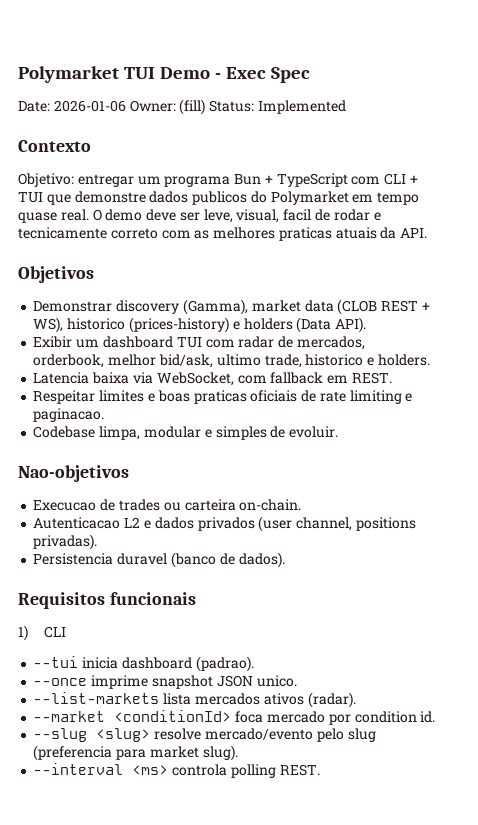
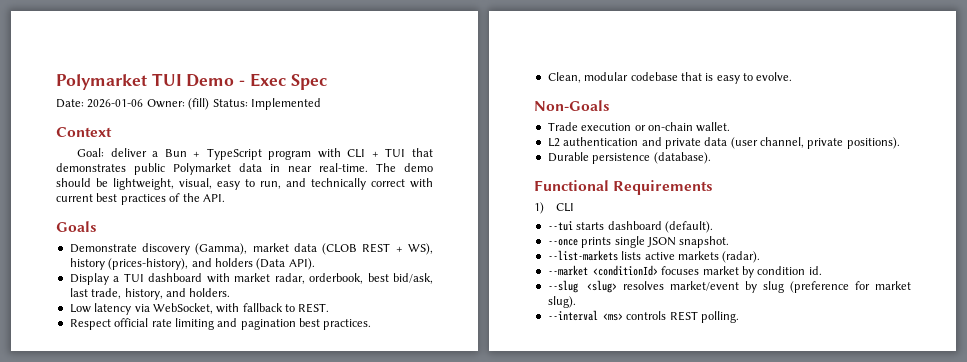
[18,140,91,152] [18,173,231,187] Contexto // Objetivo: entregar um programa -> [56,127,112,137] [77,148,159,157] Context // Goal: deliver a
[351,176,381,185] com -> [268,148,341,160] program with
[46,191,420,205] [18,209,381,223] [18,227,397,241] que demonstre dados publicos do Polymarket em tempo quase real. O demo deve ser leve, visual, facil de rodar e tecnicamente correto com as melhores praticas atuais da -> [412,148,434,157] [56,163,433,175] [56,178,433,190] [56,193,200,205] that demonstrates public Polymarket data in near real-time. The demo should be lightweight, visual, easy to run, and technically correct with current best practices of the
[18,266,94,283] [33,301,113,312] Objetivos // Demonstrar -> [56,221,97,232] [69,244,137,253] Goals // Demonstrate
[67,317,240,333] historico (prices-history) e -> [69,258,212,270] history (prices-history), and
[33,336,365,350] [33,354,430,368] [33,372,392,386] [33,390,413,404] [33,408,105,422] [33,426,339,440] [18,465,129,482] [33,499,302,511] [33,516,416,532] [33,534,98,550] [33,552,285,568] [18,592,196,609] [18,625,67,641] [33,656,254,672] [33,675,297,689] [33,692,304,705] Exibir um dashboard TUI com radar de mercados, orderbook, melhor bid/ask, ultimo trade, historico e holders. // Latencia baixa via WebSocket, com fallback em REST. // Respeitar limites e boas praticas oficiais de rate limiting e paginacao. // Codebase limpa, modular e simples de evoluir. // Nao-objetivos // Execucao de trades ou carteira on-chain. // Autenticacao L2 e dados privados (user channel, positions privadas). // Persistencia duravel (banco de dados). // Requisitos funcionais // 1) CLI // --tui inicia dashboard (padrao). // --once imprime snapshot JSON unico. // --list-markets lista mercados ativos -> [69,273,434,285] [69,288,231,300] [69,303,330,315] [69,318,372,330] [547,72,793,84] [534,100,610,111] [547,122,731,132] [547,137,900,149] [547,152,711,164] [534,180,714,195] [534,202,574,214] [547,221,713,233] [547,236,730,248] [547,250,719,261] Display a TUI dashboard with market radar, orderbook, best bid/ask, last trade, history, and holders. // Low latency via WebSocket, with fallback to REST. // Respect official rate limiting and pagination best practices. // Clean, modular codebase that is easy to evolve. // Non-Goals // Trade execution or on-chain wallet. // L2 authentication and private data (user channel, private positions). // Durable persistence (database). // Functional Requirements // 1) CLI // --tui starts dashboard (default). // --once prints single JSON snapshot. // --list-markets lists active markets
[235,711,351,725] foca mercado por -> [661,266,754,278] focuses market by
[154,728,376,742] [33,745,147,761] resolve mercado/evento pelo slug (preferencia para -> [622,281,870,293] resolves market/event by slug (preference for
[172,764,320,778] controla polling REST. -> [626,311,739,323] controls REST polling.

